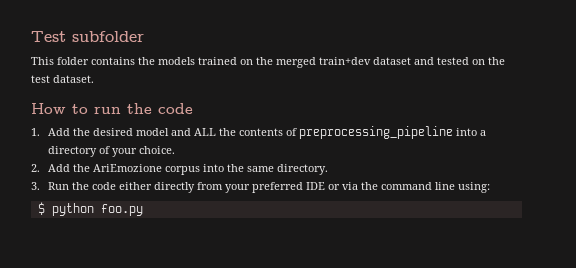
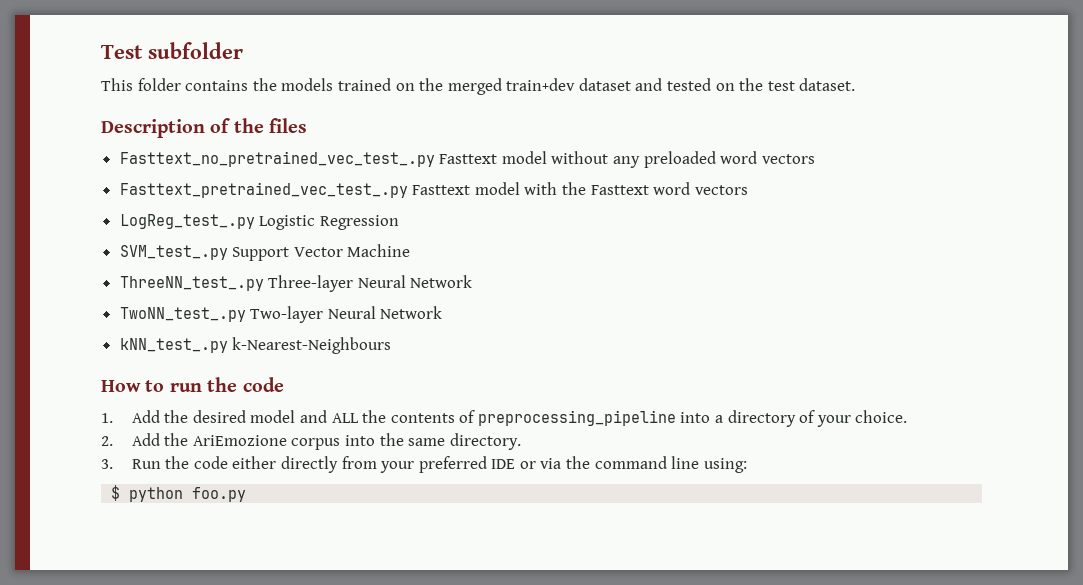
(94, 79) none -> [101,118,308,138] [119,151,815,168] [119,182,748,198] [119,214,399,230] [119,244,411,261] [119,275,473,292] [119,306,443,323] [119,337,392,354] // Description of the files // Fasttext_no_pretrained_vec_test_.py Fasttext model without any preloaded word vectors // Fasttext_pretrained_vec_test_.py Fasttext model with the Fasttext word vectors // LogReg_test_.py Logistic Regression // SVM_test_.py Support Vector Machine // ThreeNN_test_.py Three-layer Neural Network // TwoNN_test_.py Two-layer Neural Network // kNN_test_.py k-Nearest-Neighbours

